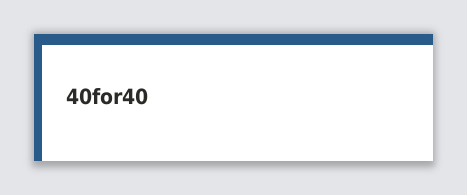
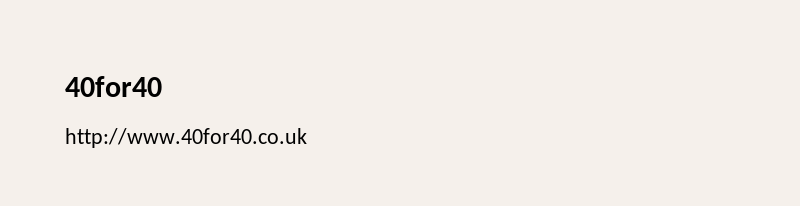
(148, 96) none -> [65,128,307,148] // http://www.40for40.co.uk

